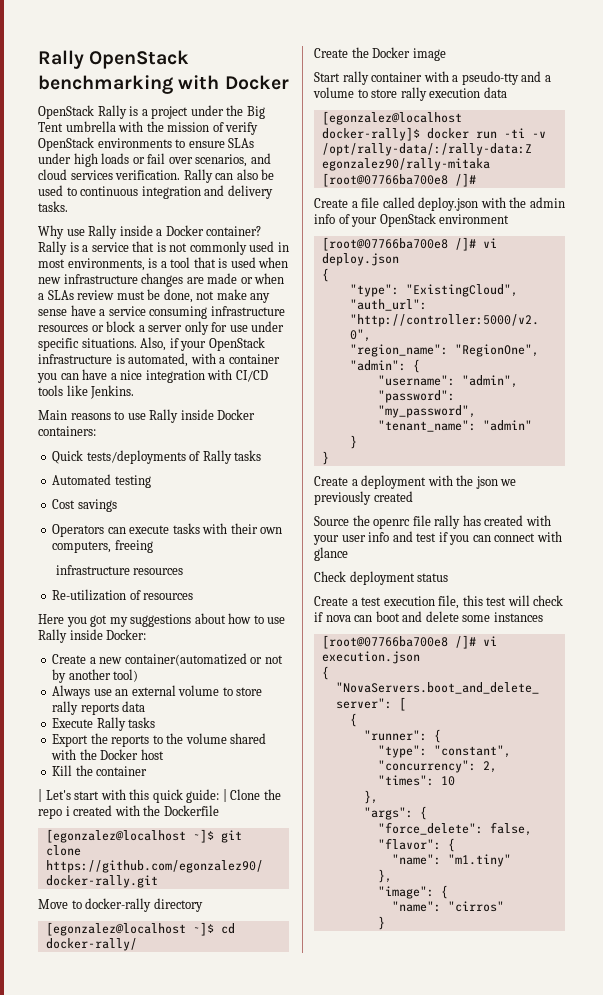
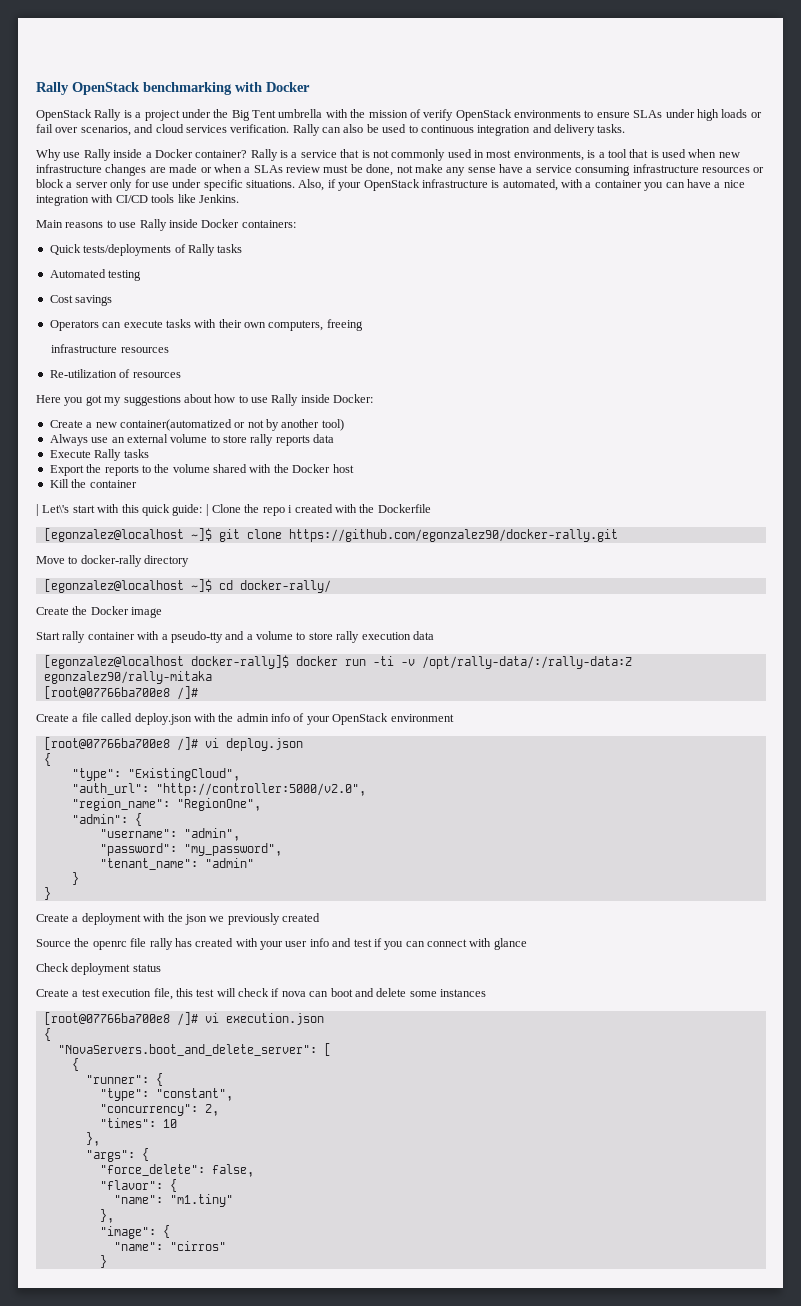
[45,790,71,800] Let's -> [42,505,70,513] Let\'s

